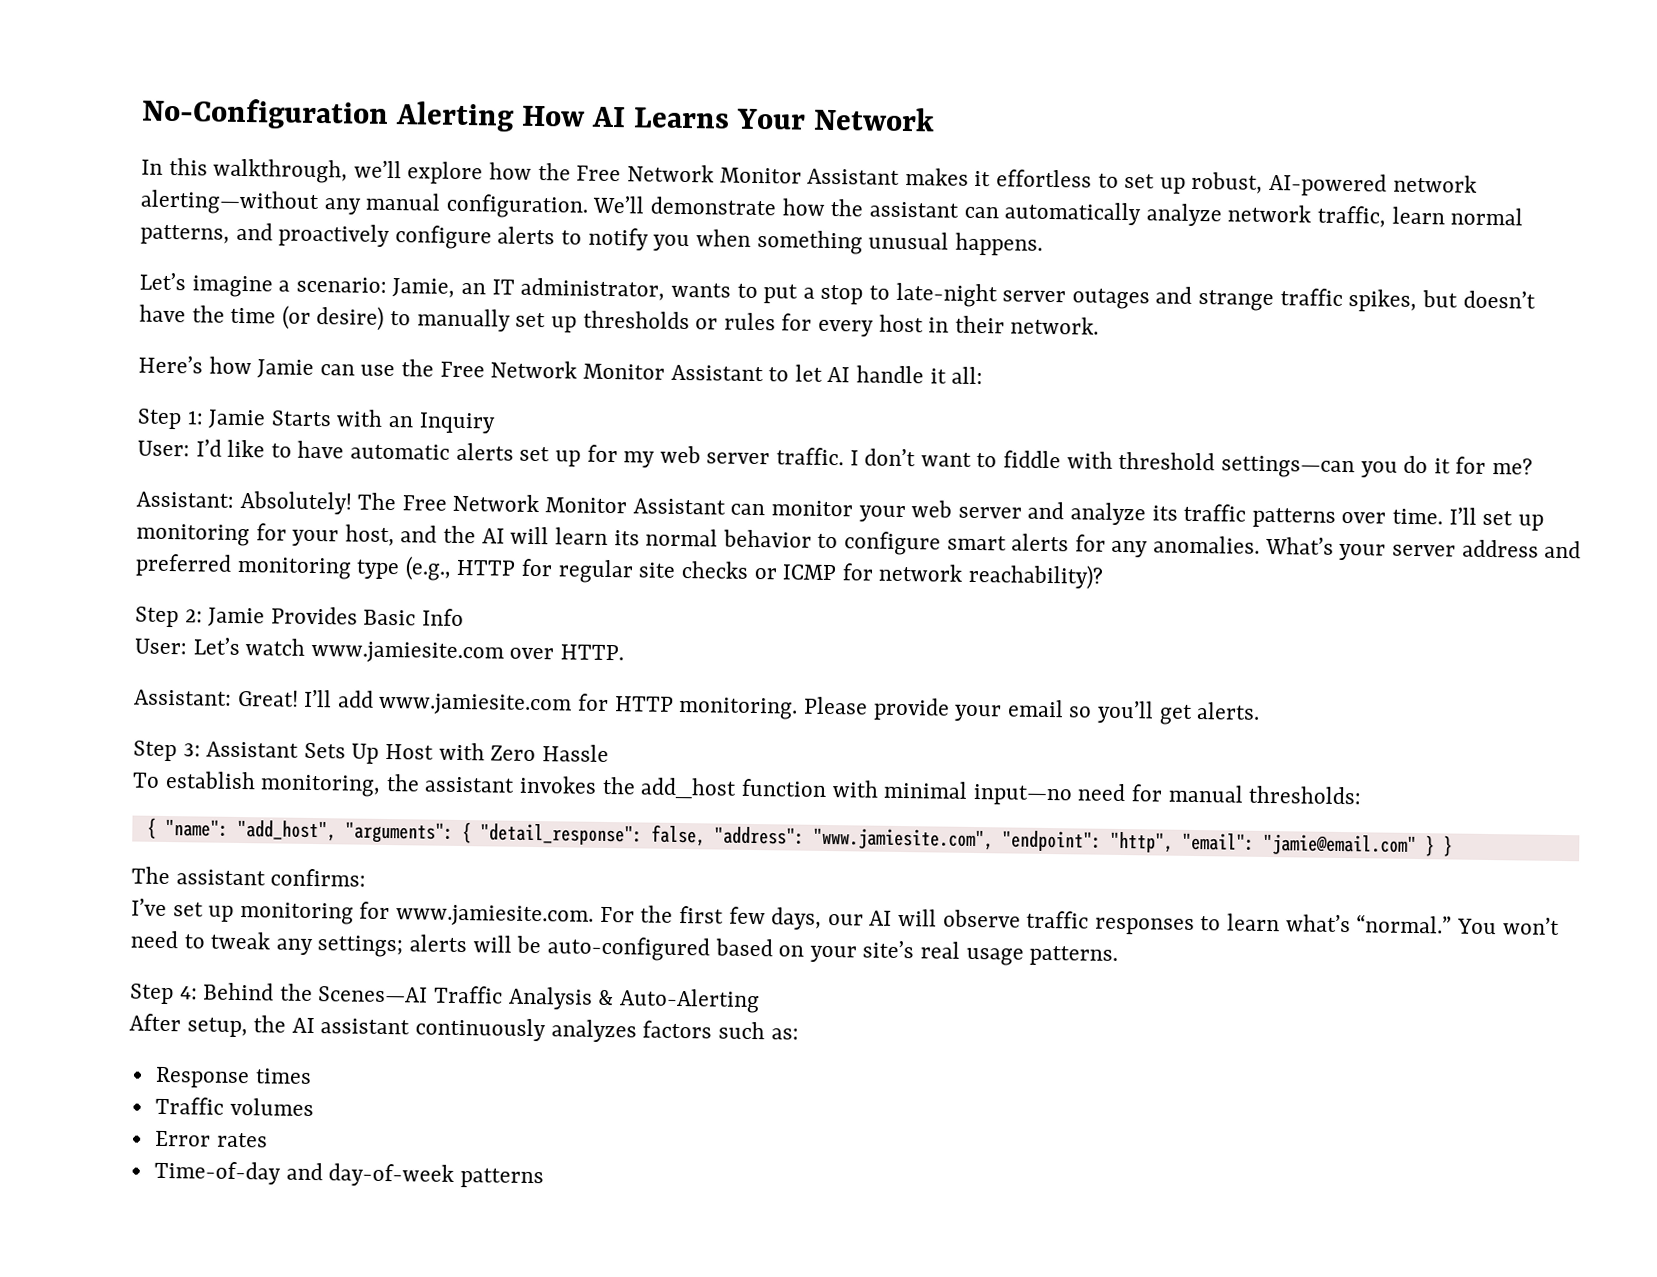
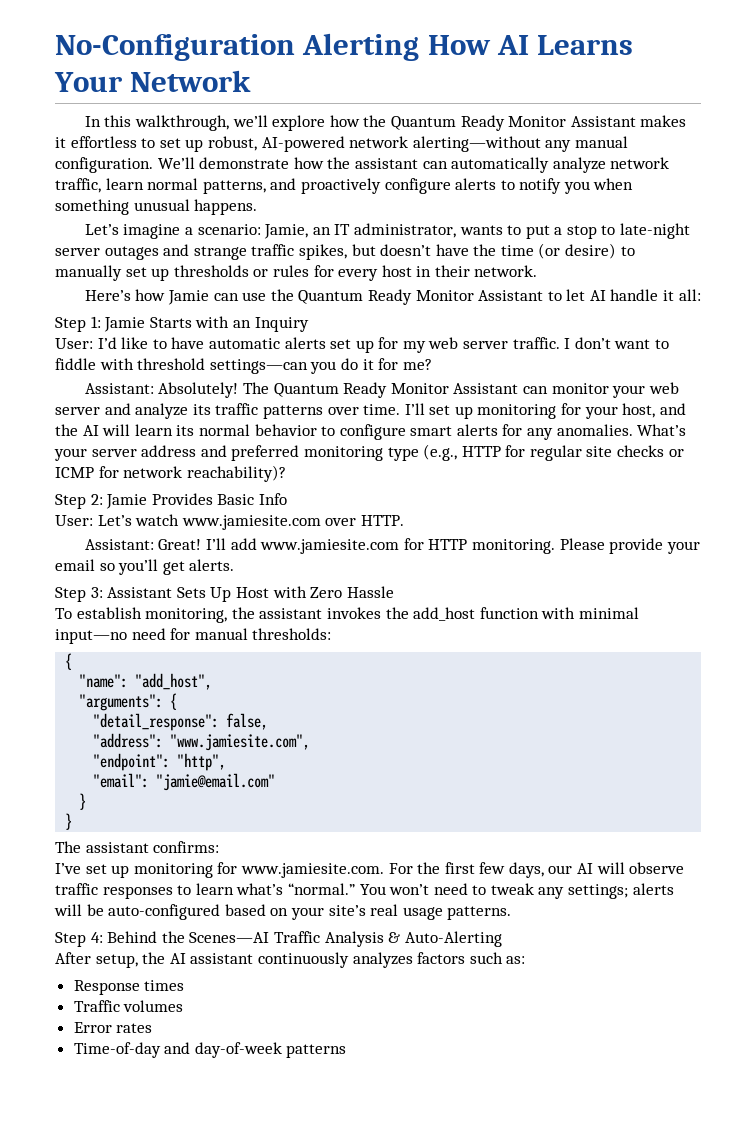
[576,164,714,183] Free Network -> [390,115,505,131] Quantum Ready
[439,360,578,379] Free Network -> [298,289,412,305] Quantum Ready
[401,493,540,513] Free Network -> [273,382,388,398] Quantum Ready
(157, 828) none -> (73, 661) //
(337, 830) none -> (213, 681) //
(472, 833) none -> (178, 701) //
(706, 835) none -> (269, 721) //
(994, 839) none -> (311, 742) //
(1174, 842) none -> (227, 762) //
[1424,835,1435,857] } -> [79,793,87,810] // } //

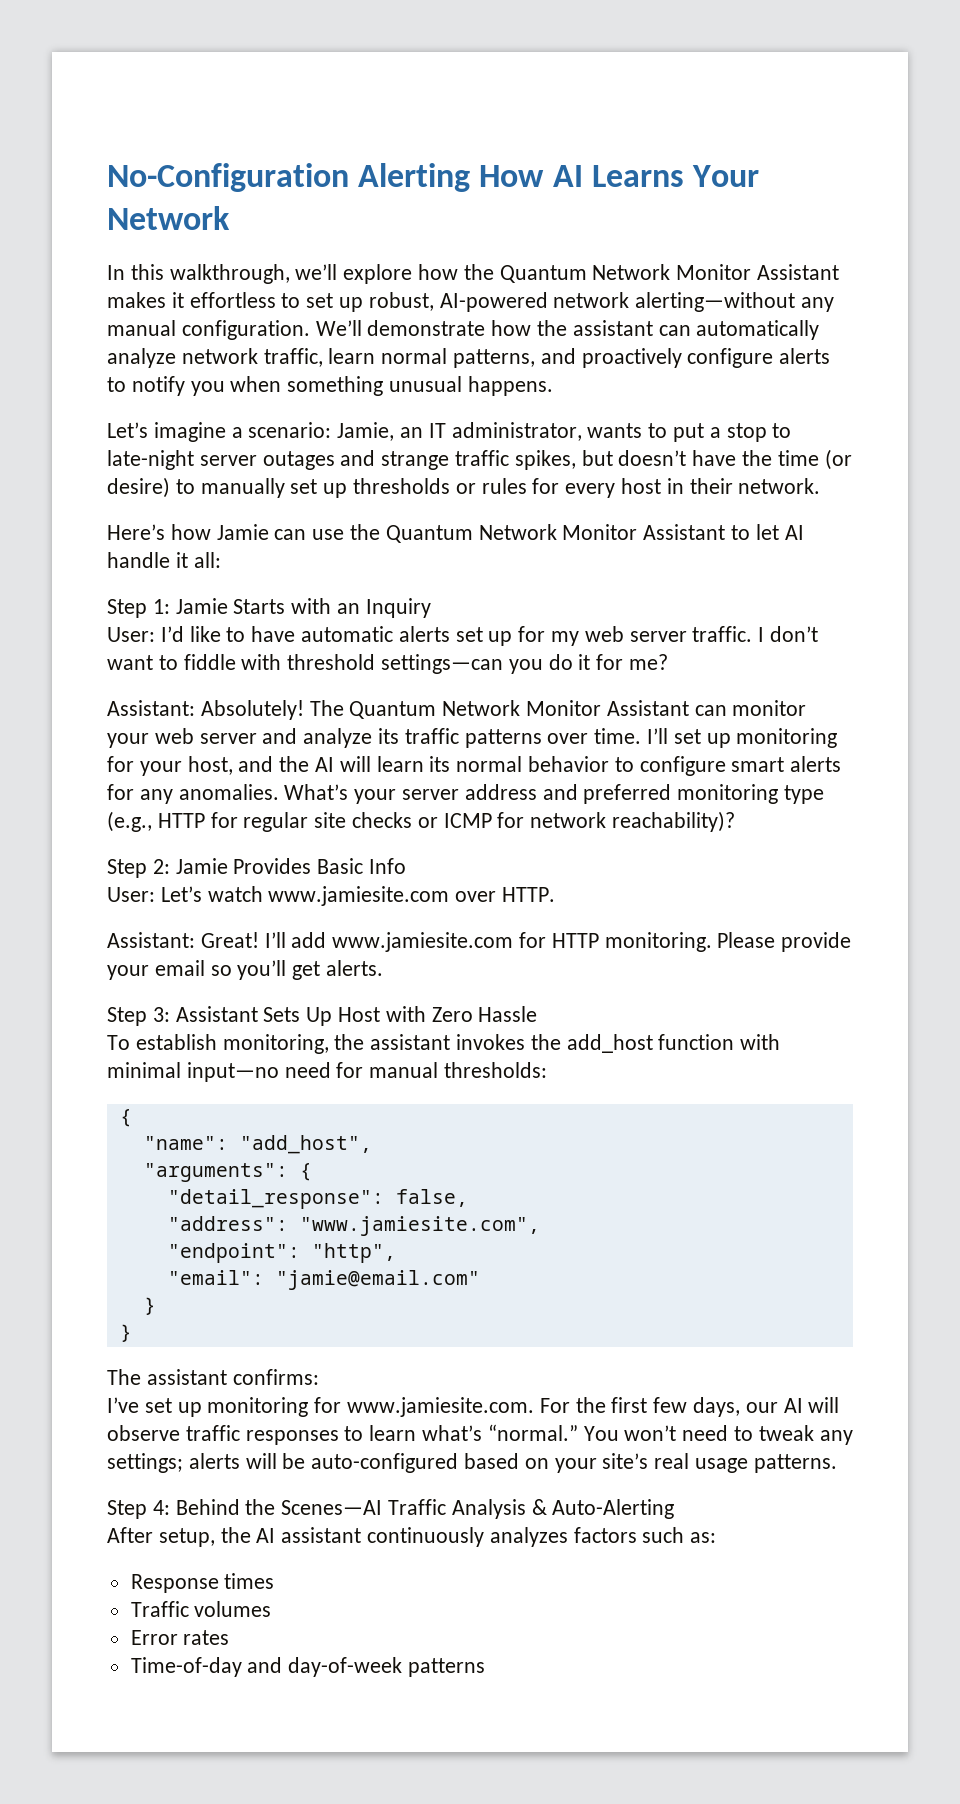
[460,115,505,131] Ready -> [592,264,671,280] Network
[367,289,412,305] Ready -> [478,524,557,540] Network
[343,382,388,398] Ready -> [442,700,521,716] Network

